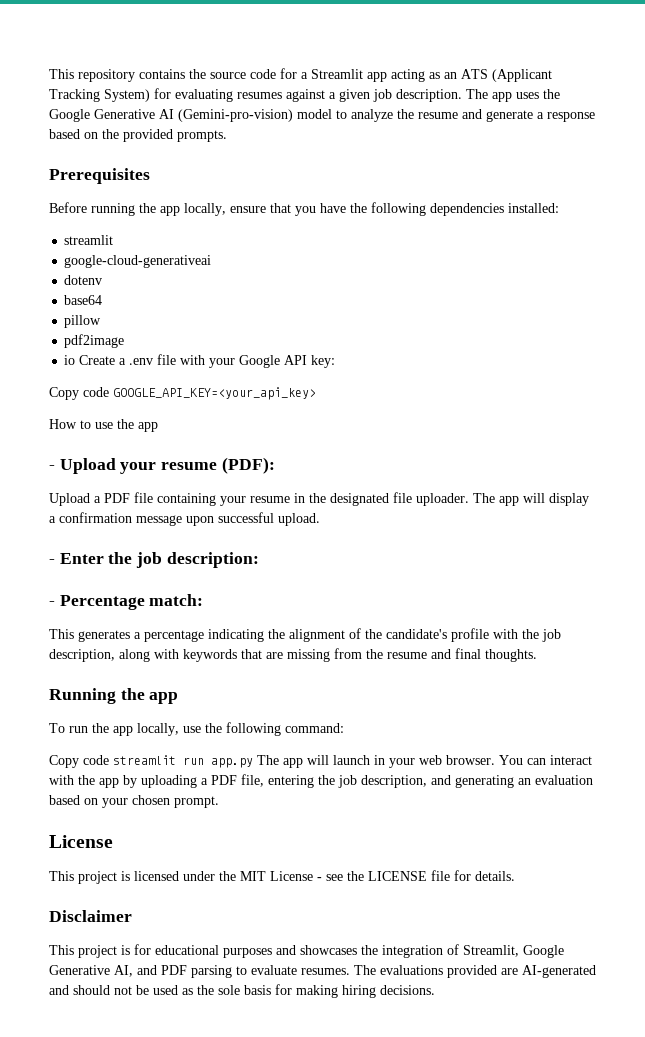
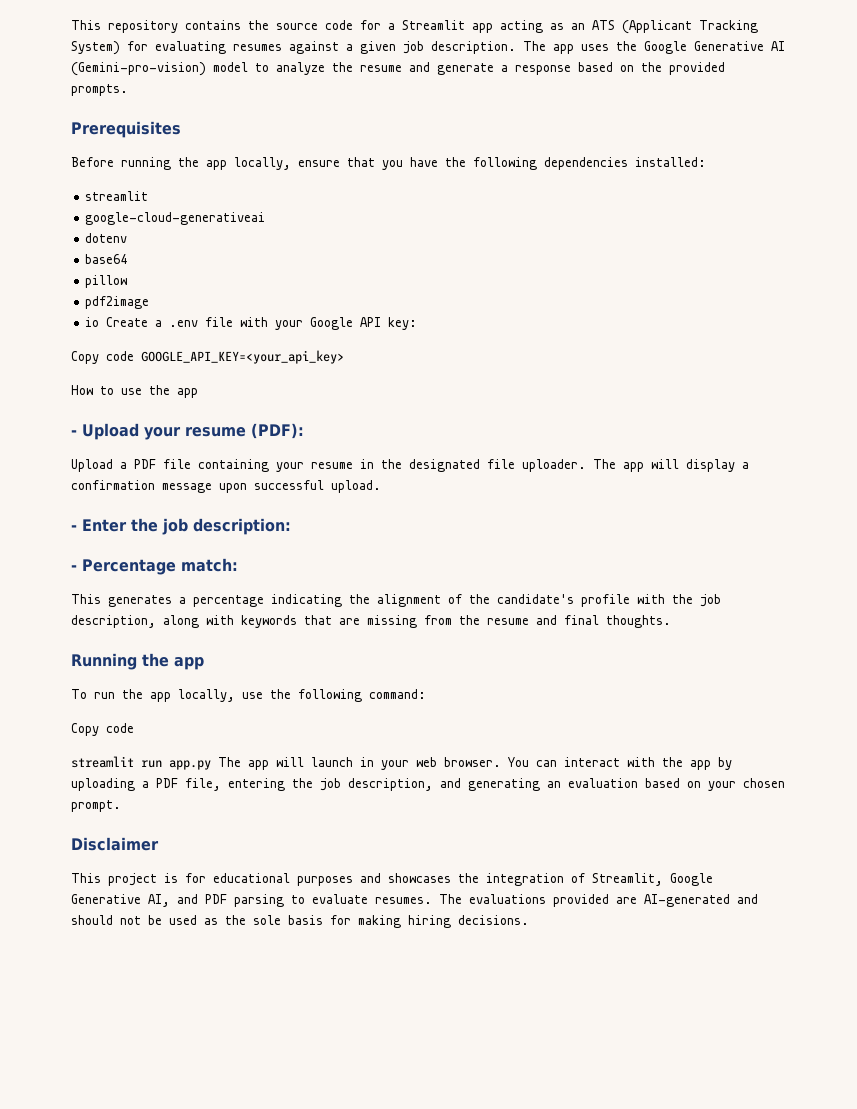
(109, 760) none -> (134, 728) //
[49,835,113,848] [49,870,515,884] // License // This project is licensed under the MIT License - see the LICENSE file for details. -> (121, 806) none

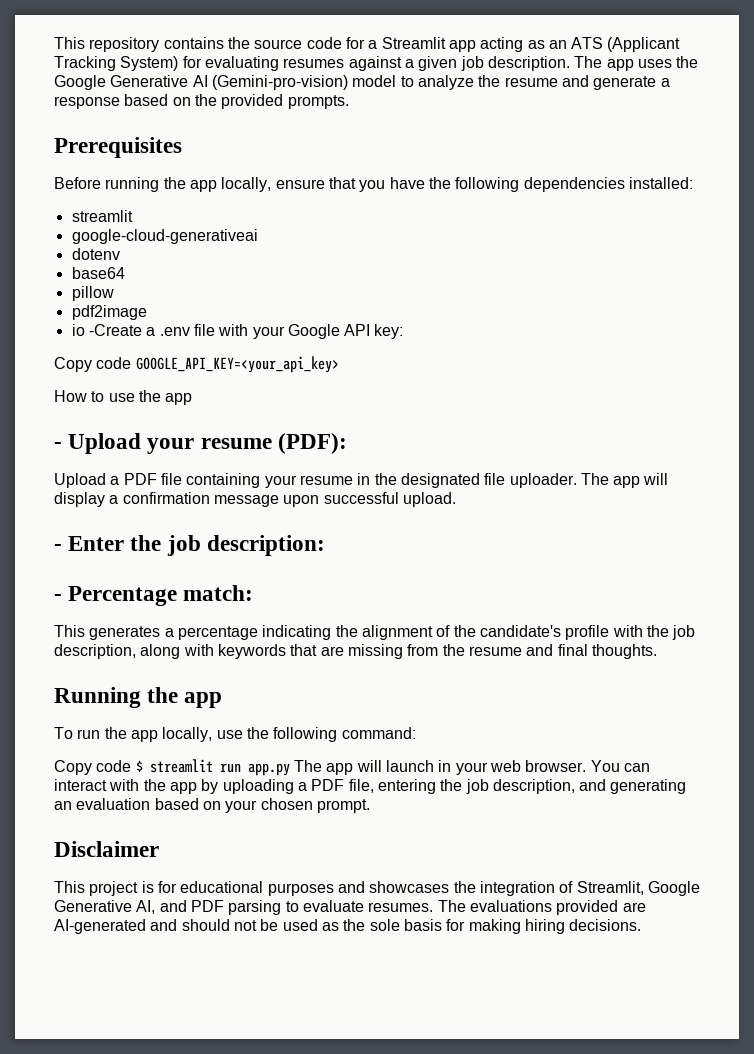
[106,317,149,327] Create -> [88,324,142,336] -Create
(134, 728) // -> [135,760,143,772] $

